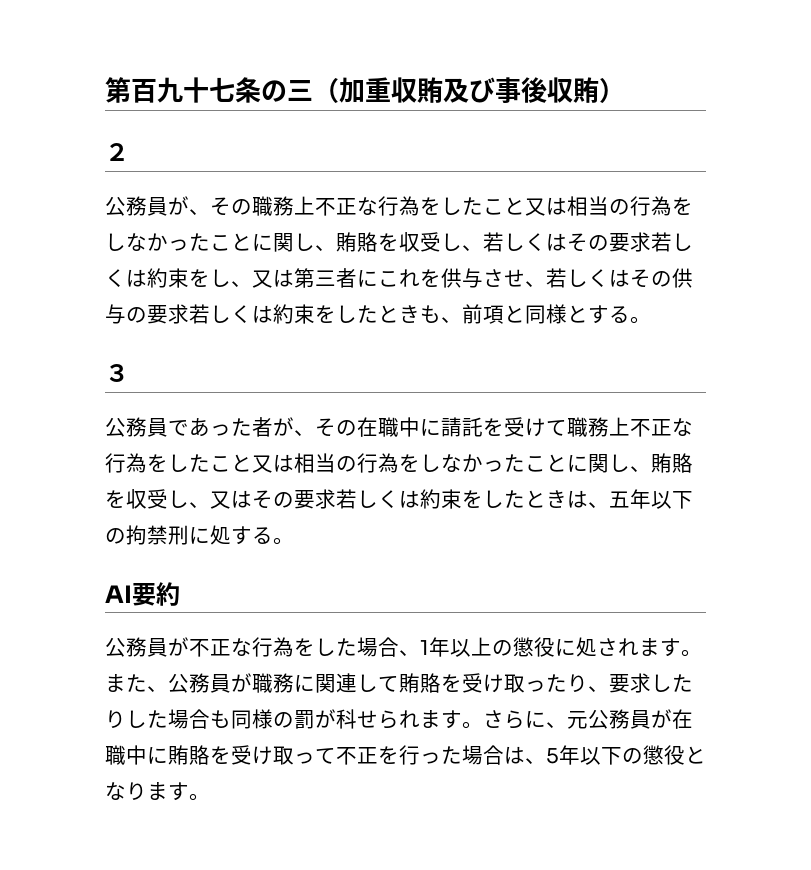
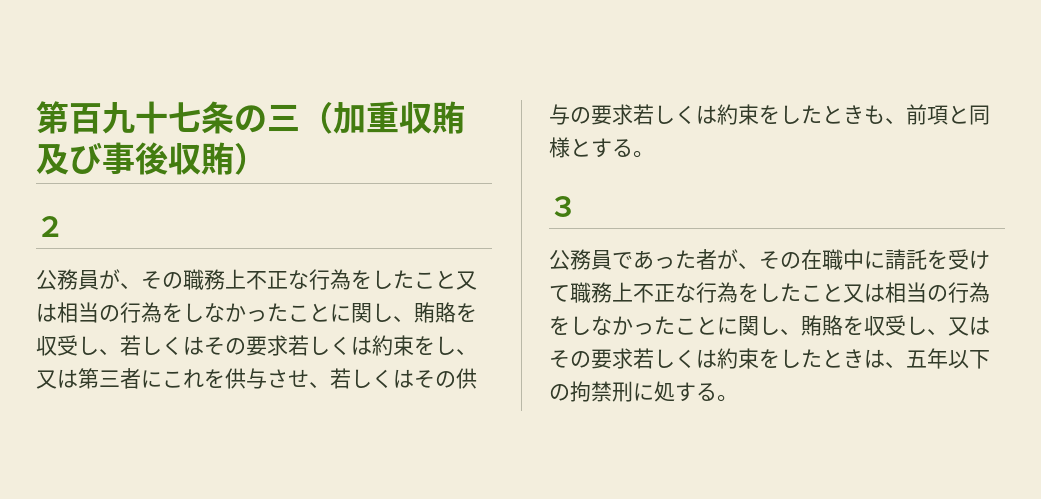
[105,582,180,606] [105,637,702,657] [105,673,693,693] [105,709,693,729] [105,745,706,765] [105,782,210,801] // AI要約 // 公務員が不正な行為をした場合、1年以上の懲役に処されます。また、公務員が職務に関連して賄賂を受け取ったり、要求したりした場合も同様の罰が科せられます。さらに、元公務員が在職中に賄賂を受け取って不正を行った場合は、5年以下の懲役となります。 -> (738, 398) none

